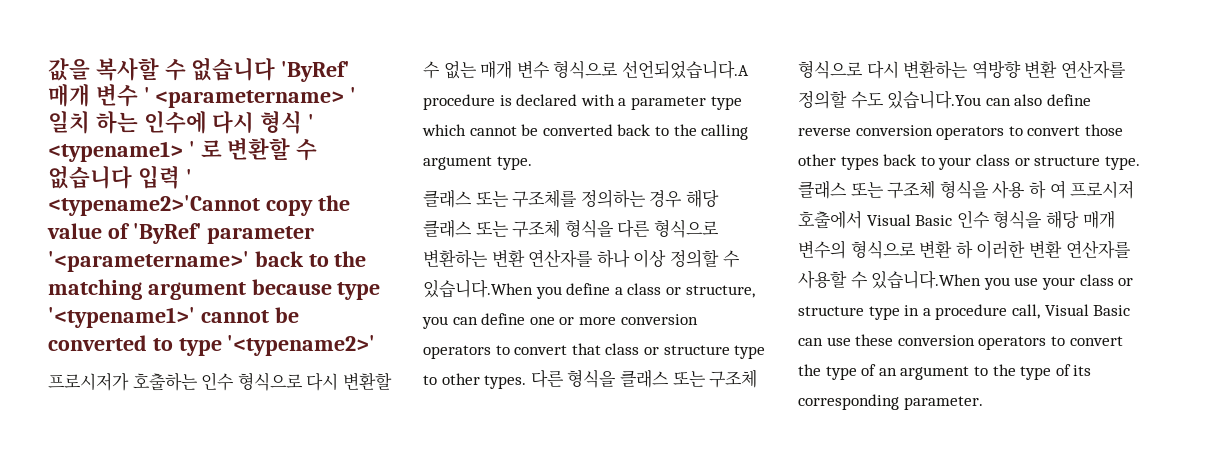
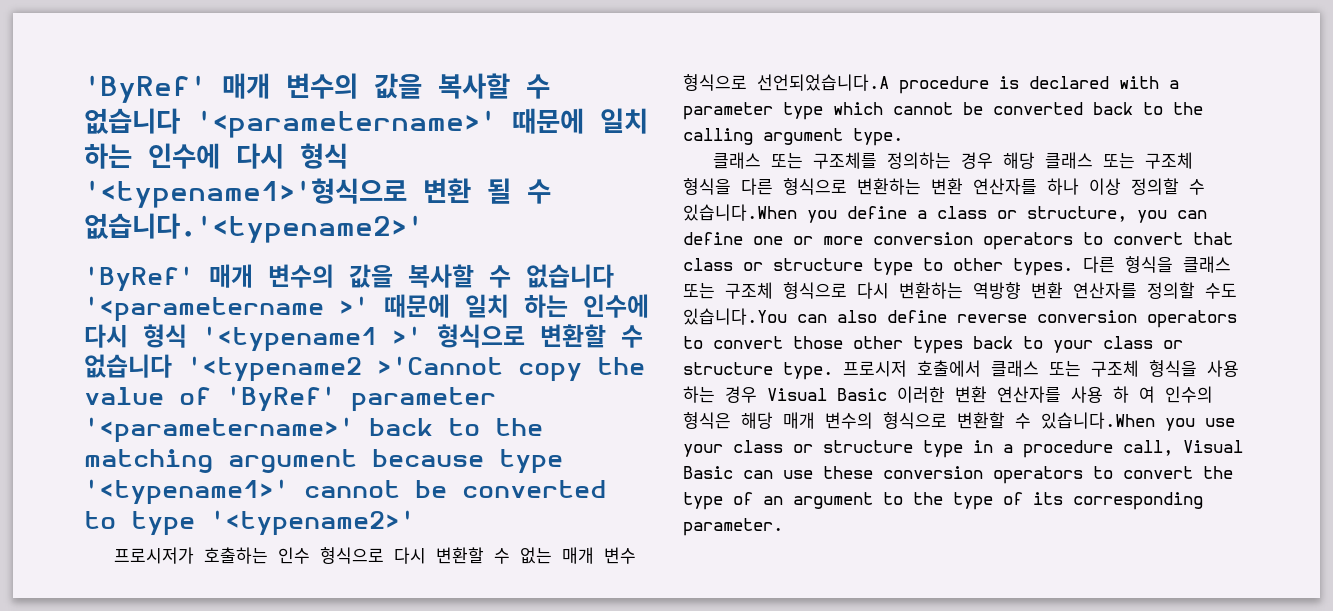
[48,57,351,82] [48,84,357,108] [48,111,315,134] [48,138,318,162] [48,165,192,189] [48,195,260,216] 값을 복사할 수 없습니다 'ByRef' 매개 변수 ' <parametername> ' 일치 하는 인수에 다시 형식 ' <typename1> ' 로 변환할 수 없습니다 입력 ' <typename2>'Cannot -> [84,73,550,103] [84,108,648,138] [84,143,348,169] [84,178,551,208] [84,213,423,243] [84,264,614,292] [84,294,649,322] [84,324,643,352] [84,354,503,382] 'ByRef' 매개 변수의 값을 복사할 수 없습니다 '<parametername>' 때문에 일치 하는 인수에 다시 형식 '<typename1>'형식으로 변환 될 수 없습니다.'<typename2>' // 'ByRef' 매개 변수의 값을 복사할 수 없습니다 '<parametername >' 때문에 일치 하는 인수에 다시 형식 '<typename1 >' 형식으로 변환할 수 없습니다 '<typename2 >'Cannot
(1140, 163) none -> [843,360,981,377] 프로시저 호출에서
[1028,180,1135,199] [798,210,1115,229] [798,240,1131,259] [798,270,847,289] 하 여 프로시저 호출에서 Visual Basic 인수 형식을 해당 매개 변수의 형식으로 변환 하 이러한 변환 연산자를 사용할 -> [683,386,1213,403] [683,412,1005,429] 하는 경우 Visual Basic 이러한 변환 연산자를 사용 하 여 인수의 형식은 해당 매개 변수의 형식으로 변환할

